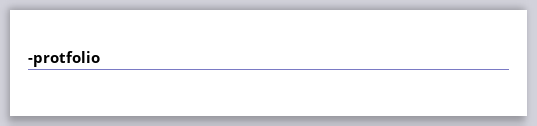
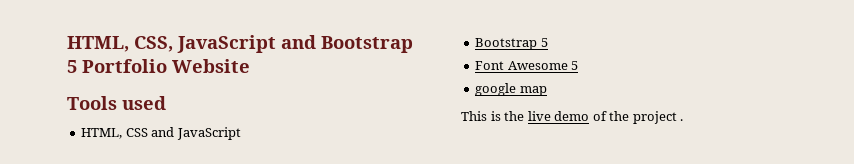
[28,51,100,67] -protfolio -> [67,35,413,53] [67,59,250,73] [67,96,166,110] [81,127,241,140] [475,38,548,50] [475,61,579,70] [475,83,547,96] [461,111,684,124] HTML, CSS, JavaScript and Bootstrap 5 Portfolio Website // Tools used // HTML, CSS and JavaScript // Bootstrap 5 // Font Awesome 5 // google map // This is the live demo of the project .

